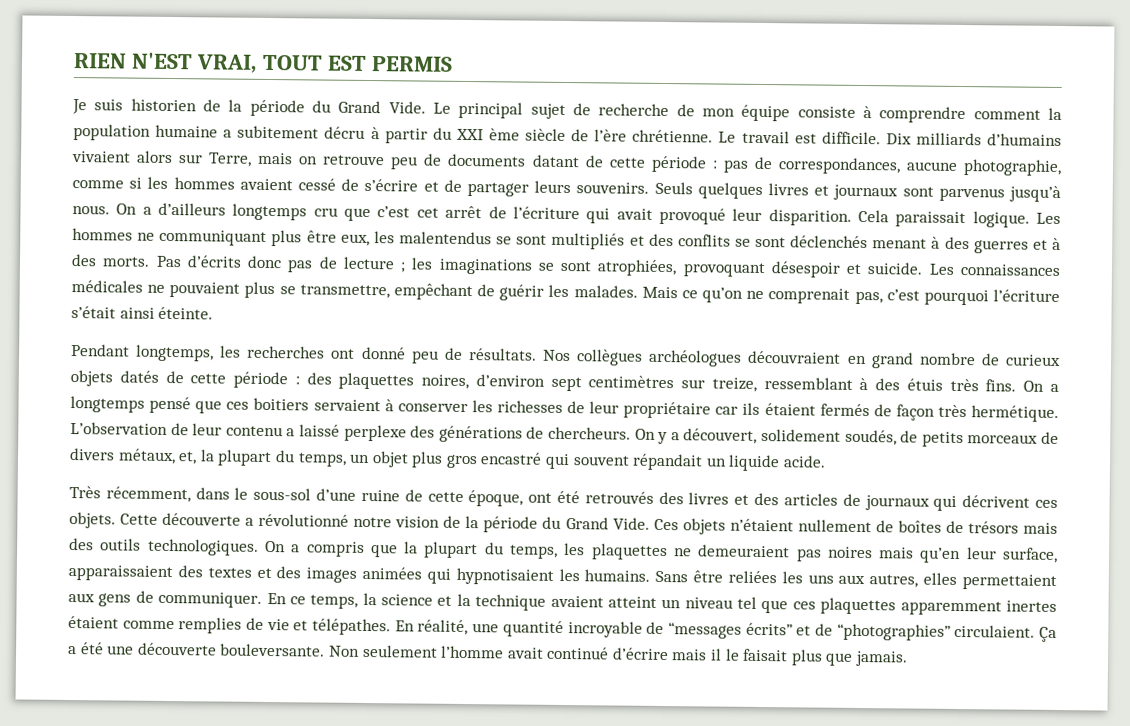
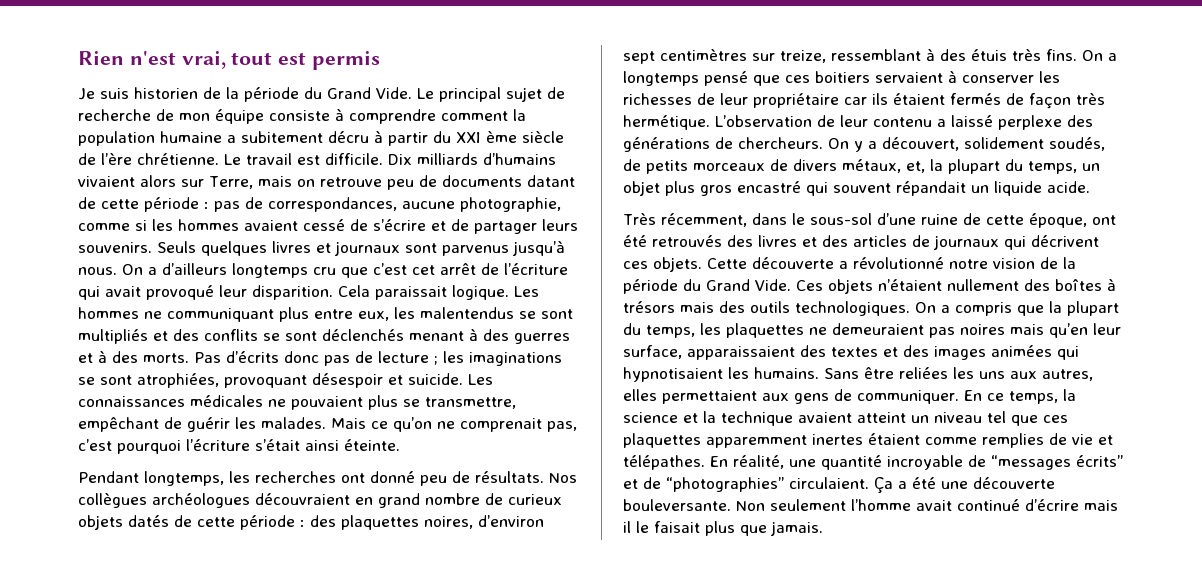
[73,52,454,73] RIEN N'EST VRAI, TOUT EST PERMIS -> [78,51,381,70] Rien n'est vrai, tout est permis
[306,230,337,243] être -> [314,309,353,319] entre
[875,520,964,534] de boîtes de -> [1024,278,1116,291] des boîtes à

